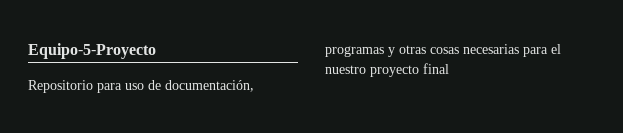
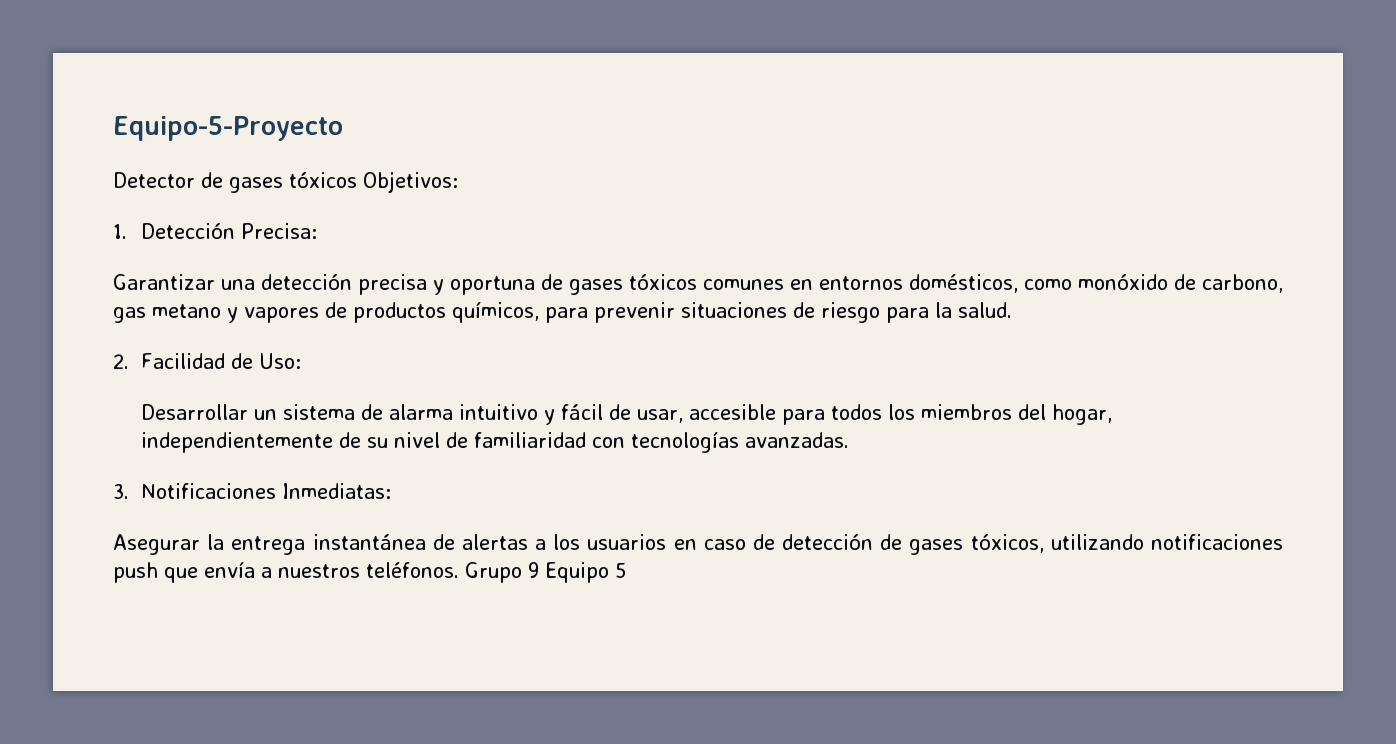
[28,80,254,93] [325,44,561,57] [325,63,449,77] Repositorio para uso de documentación, programas y otras cosas necesarias para el nuestro proyecto final -> [113,171,458,193] [113,223,318,239] [113,274,1283,295] [113,302,1012,323] [113,353,302,369] [141,404,1113,425] [141,432,850,453] [113,483,392,499] [113,534,1283,555] [113,562,626,583] Detector de gases tóxicos Objetivos: // 1. Detección Precisa: // Garantizar una detección precisa y oportuna de gases tóxicos comunes en entornos domésticos, como monóxido de carbono, gas metano y vapores de productos químicos, para prevenir situaciones de riesgo para la salud. // 2. Facilidad de Uso: // Desarrollar un sistema de alarma intuitivo y fácil de usar, accesible para todos los miembros del hogar, independientemente de su nivel de familiaridad con tecnologías avanzadas. // 3. Notificaciones Inmediatas: // Asegurar la entrega instantánea de alertas a los usuarios en caso de detección de gases tóxicos, utilizando notificaciones push que envía a nuestros teléfonos. Grupo 9 Equipo 5

